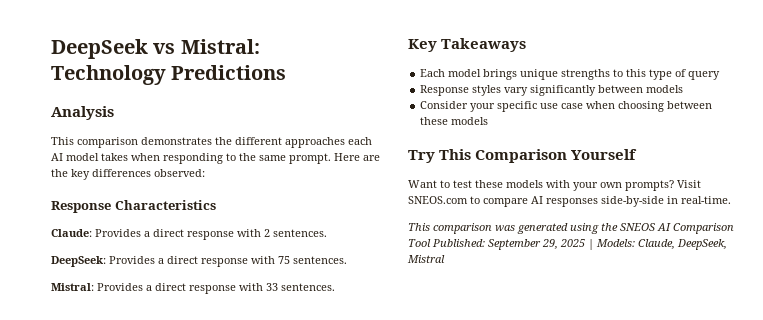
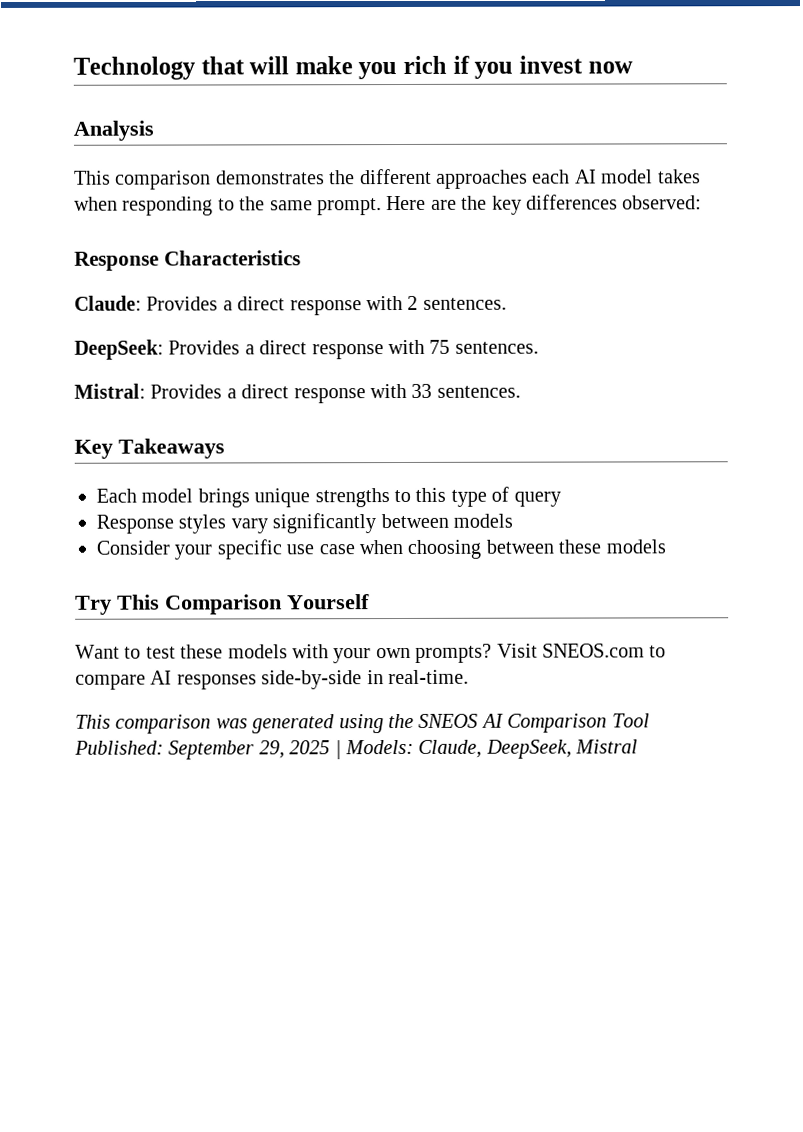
[51,39,260,59] [51,65,287,85] DeepSeek vs Mistral: Technology Predictions -> [73,55,633,80] Technology that will make you rich if you invest now

